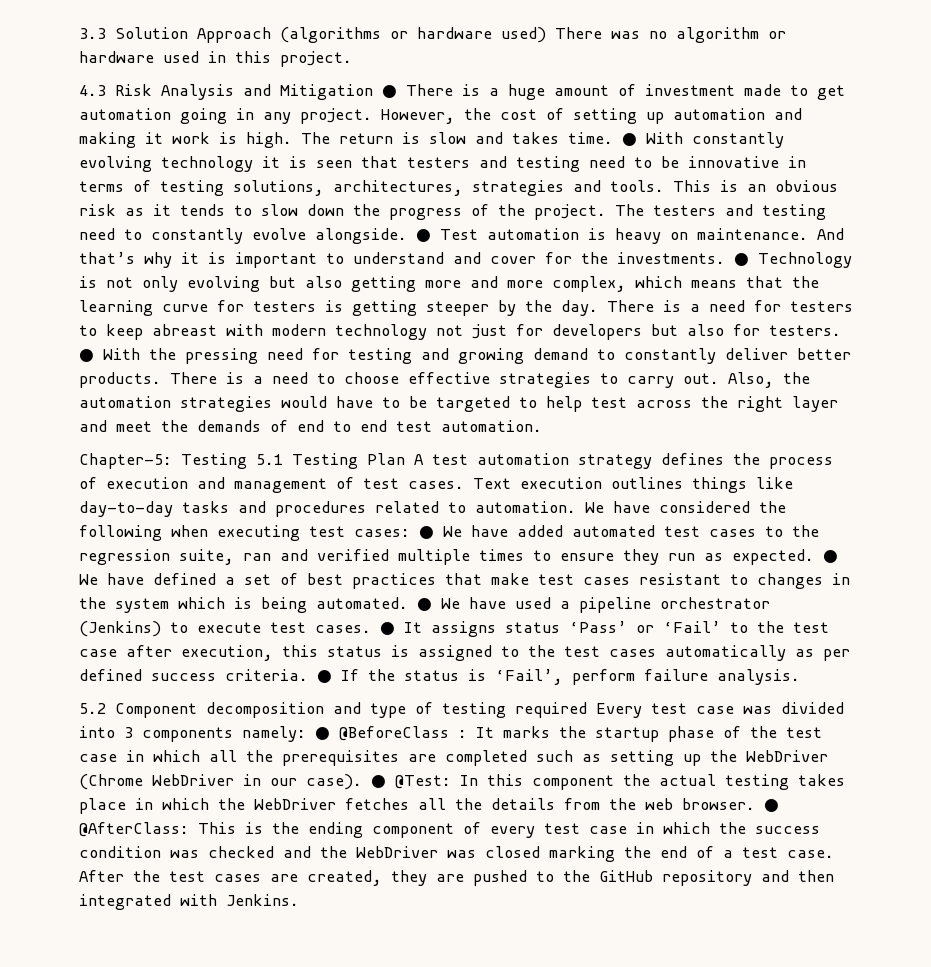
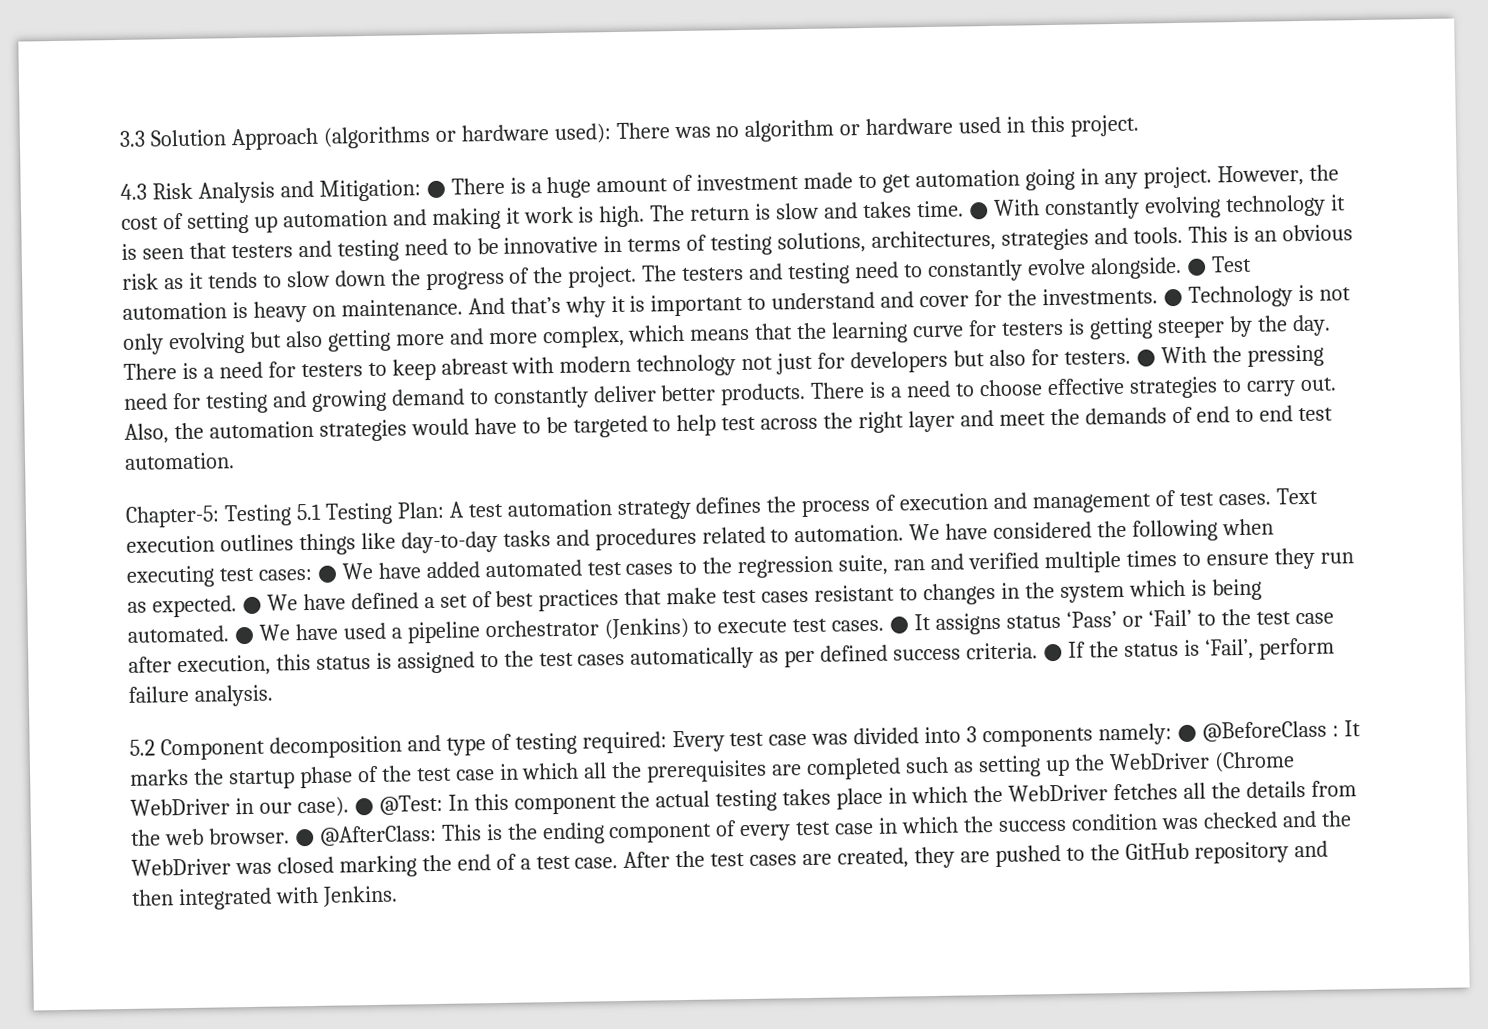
[501,27,546,43] used) -> [553,123,612,145] used):
[280,84,373,100] Mitigation -> [318,179,421,202] Mitigation:
[367,453,405,465] Plan -> [396,501,445,519] Plan:
[515,702,587,718] required -> [581,731,667,754] required:

